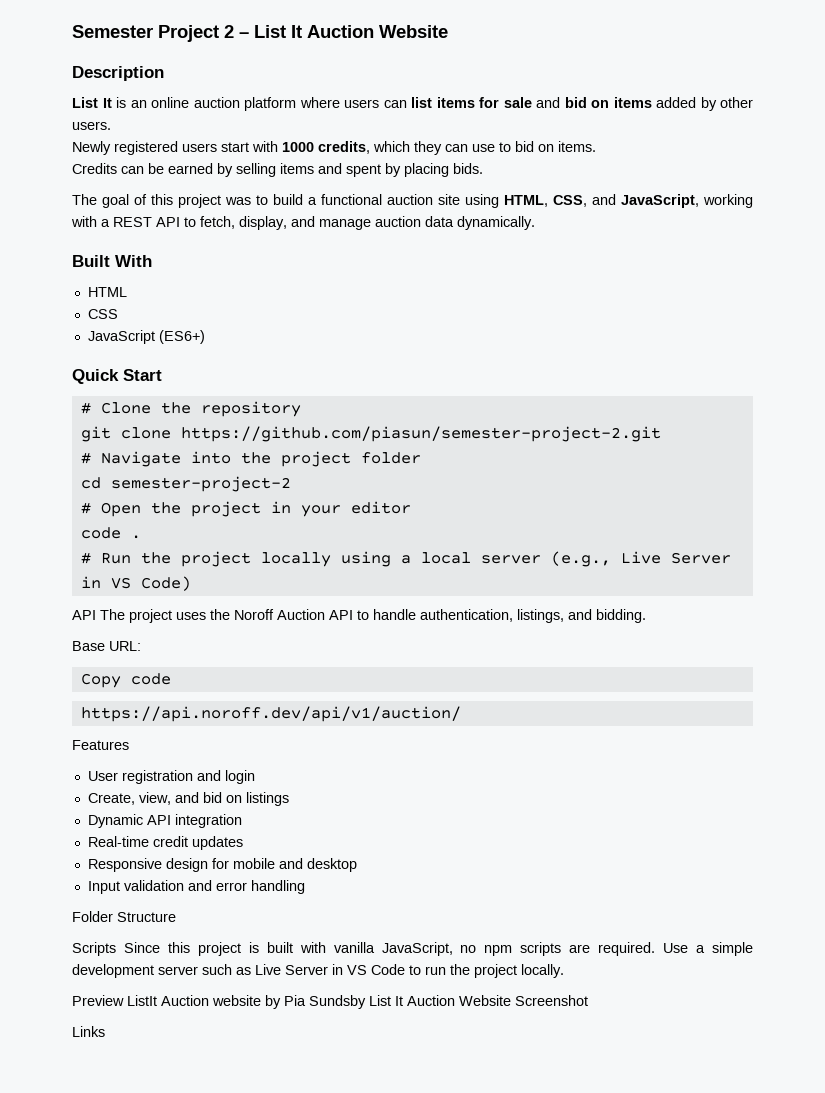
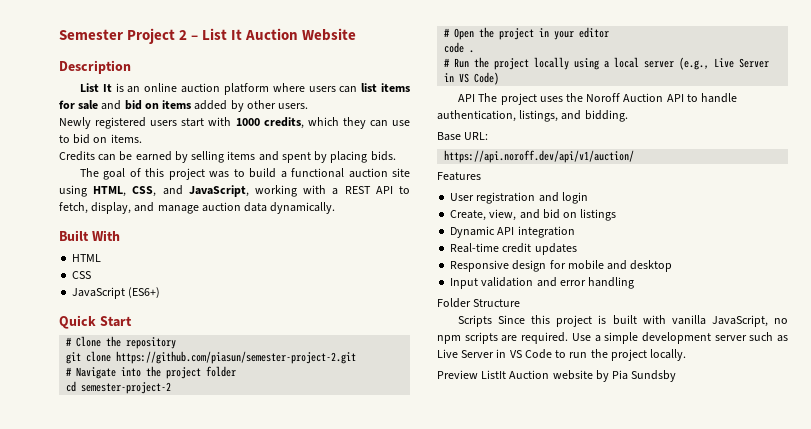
[80,673,171,688] // Copy code -> (489, 136) none
[369,995,588,1006] [72,1026,105,1037] List It Auction Website Screenshot // Links -> (677, 376) none

